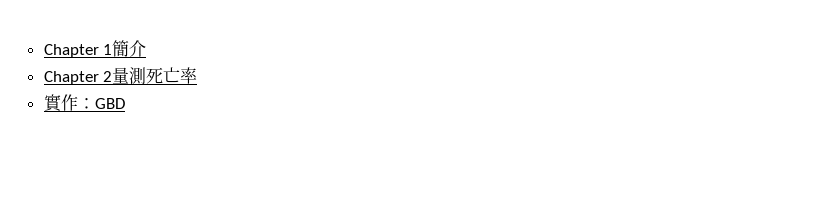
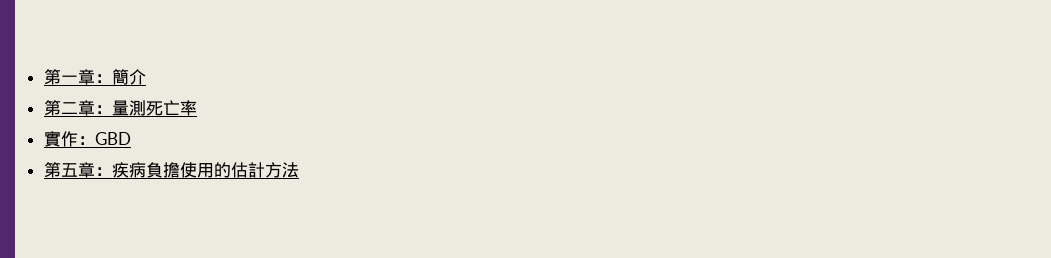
[43,44,113,58] Chapter 1 -> [43,69,112,85] 第一章：
[43,71,113,85] Chapter 2 -> [43,100,112,116] 第二章：
(125, 103) none -> [43,162,299,178] // 第五章：疾病負擔使用的估計方法

